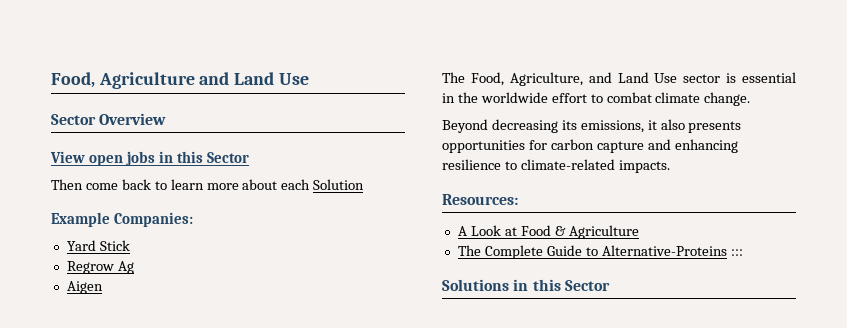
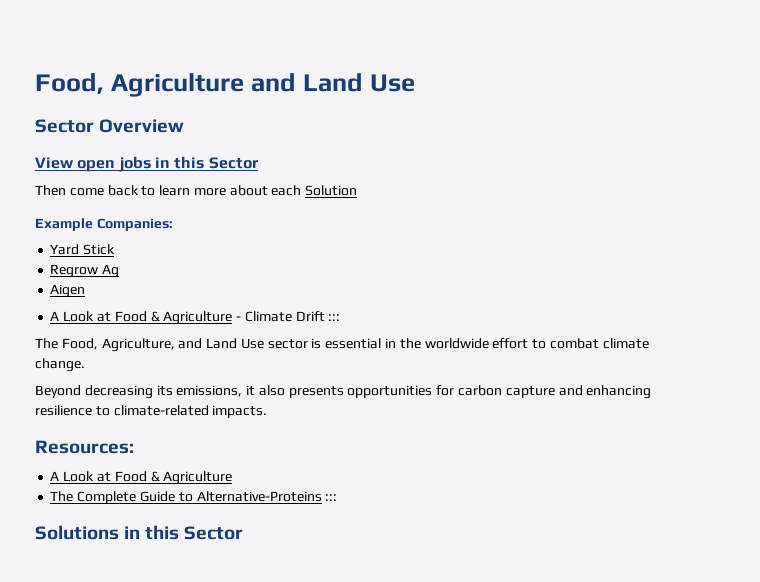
(103, 287) none -> [50,311,341,325] // A Look at Food & Agriculture - Climate Drift :::

